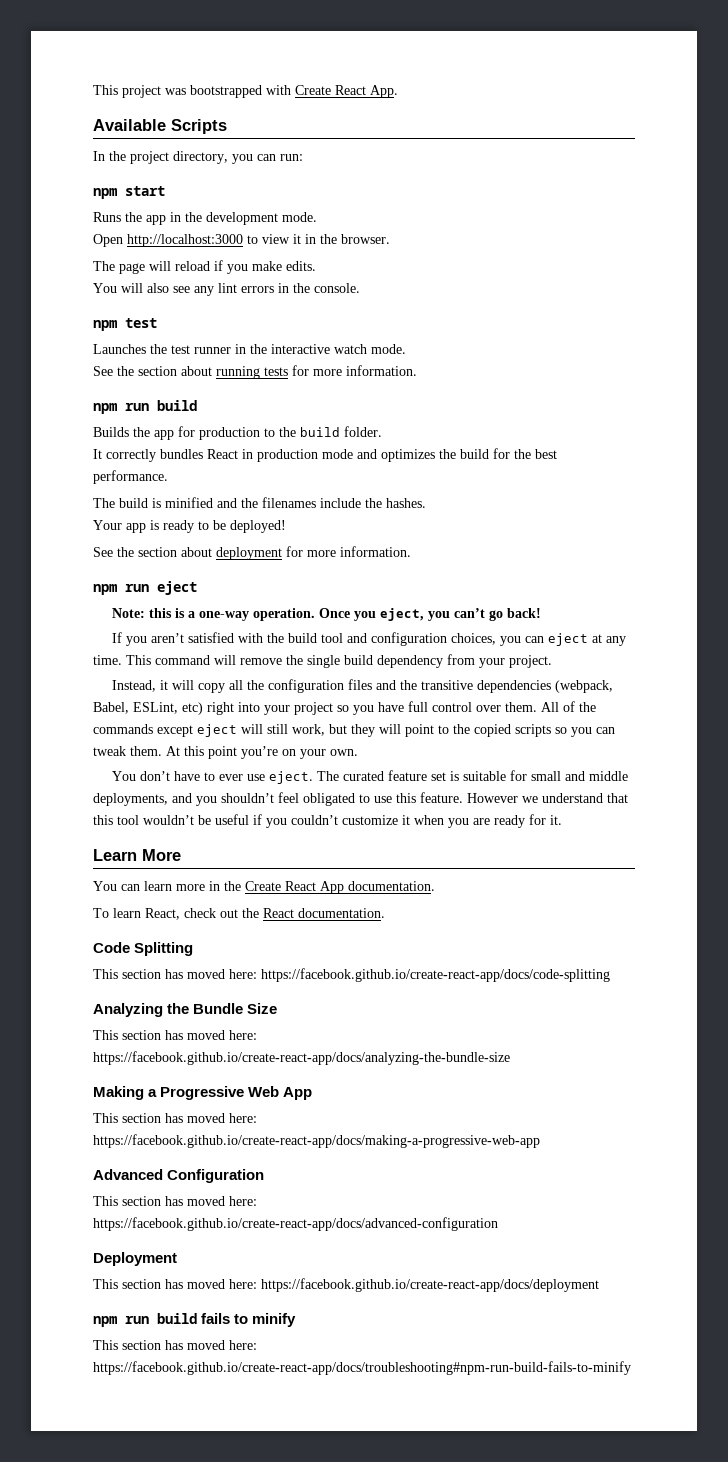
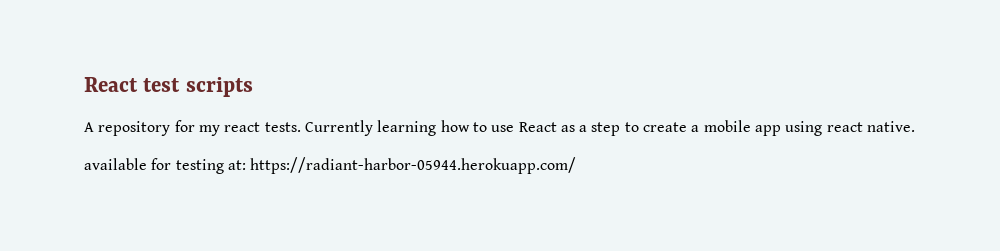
[93,85,398,98] [93,119,227,134] [93,151,303,164] [93,186,165,199] [93,212,317,225] [93,234,390,247] [93,260,316,274] [93,283,360,296] [93,318,157,331] [93,344,406,354] [93,365,417,379] [93,400,197,414] [93,426,382,440] [93,448,557,462] [93,470,168,484] [93,497,426,508] [93,520,286,533] [93,546,411,560] [93,581,197,595] [112,608,542,621] [112,632,627,646] [93,654,552,668] [112,679,614,693] [93,701,596,715] [93,724,615,737] [93,746,358,759] [112,770,629,784] [93,792,628,806] [93,814,562,828] [93,849,181,861] [93,881,435,894] [93,908,385,920] [93,942,194,956] [93,968,610,982] [93,1003,278,1017] [93,1030,257,1040] [93,1051,510,1065] [93,1086,313,1100] [93,1113,257,1123] [93,1134,540,1148] [93,1169,265,1183] [93,1196,257,1206] [93,1217,498,1231] [93,1252,177,1266] [93,1278,599,1292] [93,1313,297,1327] [93,1340,257,1350] [93,1361,631,1375] This project was bootstrapped with Create React App. // Available Scripts // In the project directory, you can run: // npm start // Runs the app in the development mode. // Open http://localhost:3000 to view it in the browser. // The page will reload if you make edits. // You will also see any lint errors in the console. // npm test // Launches the test runner in the interactive watch mode. // See the section about running tests for more information. // npm run build // Builds the app for production to the build folder. // It correctly bundles React in production mode and optimizes the build for the best performance. // The build is minified and the filenames include the hashes. // Your app is ready to be deployed! // See the section about deployment for more information. // npm run eject // Note: this is a one-way operation. Once you eject, you can’t go back! // If you aren’t satisfied with the build tool and configuration choices, you can eject at any time. This command will remove the single build dependency from your project. // Instead, it will copy all the configuration files and the transitive dependencies (webpack, Babel, ESLint, etc) right into your project so you have full control over them. All of the commands except eject will still work, but they will point to the copied scripts so you can tweak them. At this point you’re on your own. // You don’t have to ever use eject. The curated feature set is suitable for small and middle deployments, and you shouldn’t feel obligated to use this feature. However we understand that this tool wouldn’t be useful if you couldn’t customize it when you are ready for it. // Learn More // You can learn more in the Create React App documentation. // To learn React, check out the React documentation. // Code Splitting // This section has moved here: https://facebook.github.io/create-react-app/docs/code-splitting // Analyzing the Bundle Size // This section has moved here: https://facebook.github.io/create-react-app/docs/analyzing-the-bundle-size // Making a Progressive Web App // This section has moved here: https://facebook.github.io/create-react-app/docs/making-a-progressive-web-app // Advanced Configuration // This section has moved here: https://facebook.github.io/create-react-app/docs/advanced-configuration // Deployment // This section has moved here: https://facebook.github.io/create-react-app/docs/deployment // npm run build fails to minify // This section has moved here: https://facebook.github.io/create-react-app/docs/troubleshooting#npm-run-build-fails-to-minify -> [84,77,253,97] [84,120,916,136] [84,157,577,174] React test scripts // A repository for my react tests. Currently learning how to use React as a step to create a mobile app using react native. // available for testing at: https://radiant-harbor-05944.herokuapp.com/

